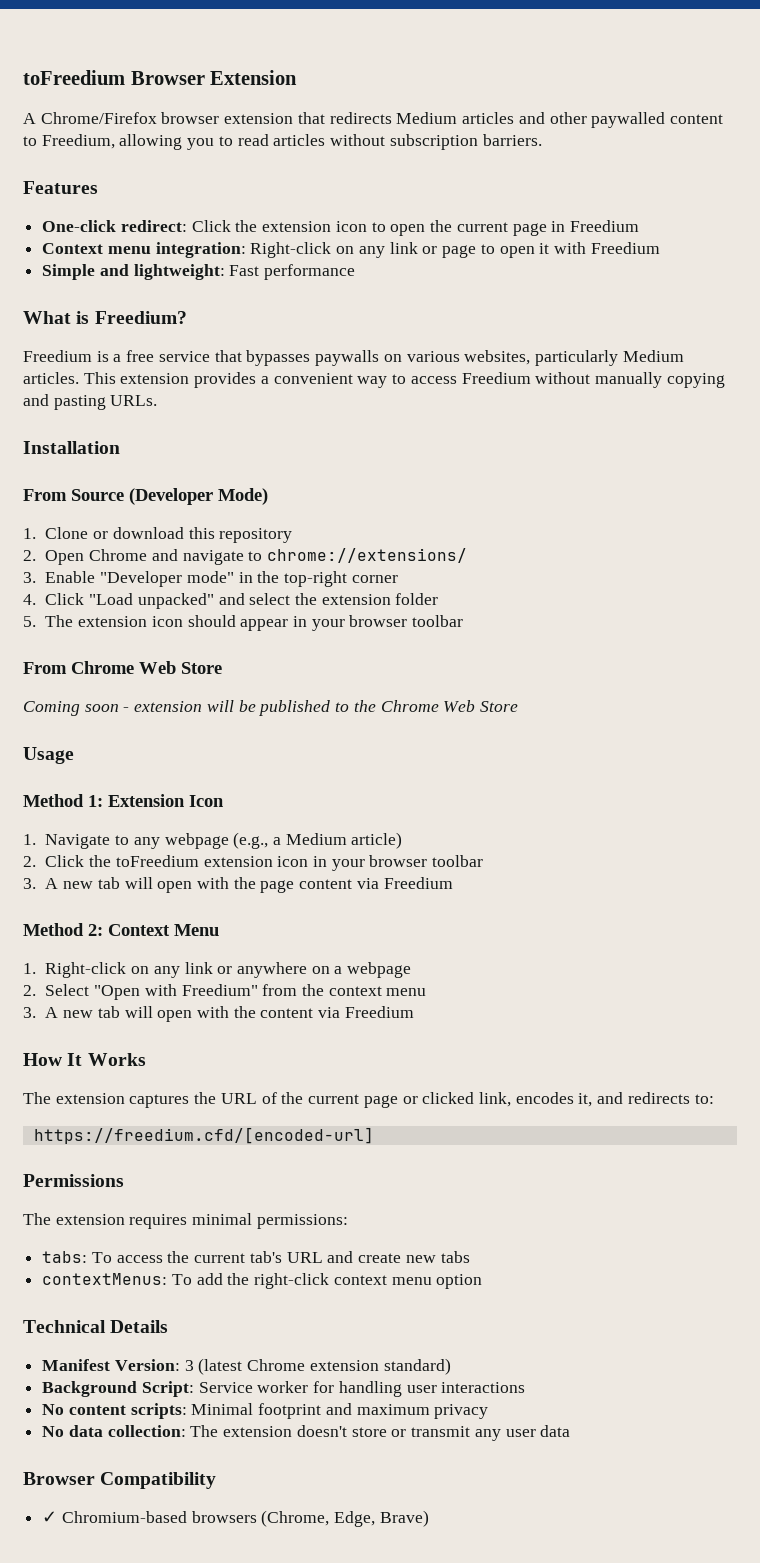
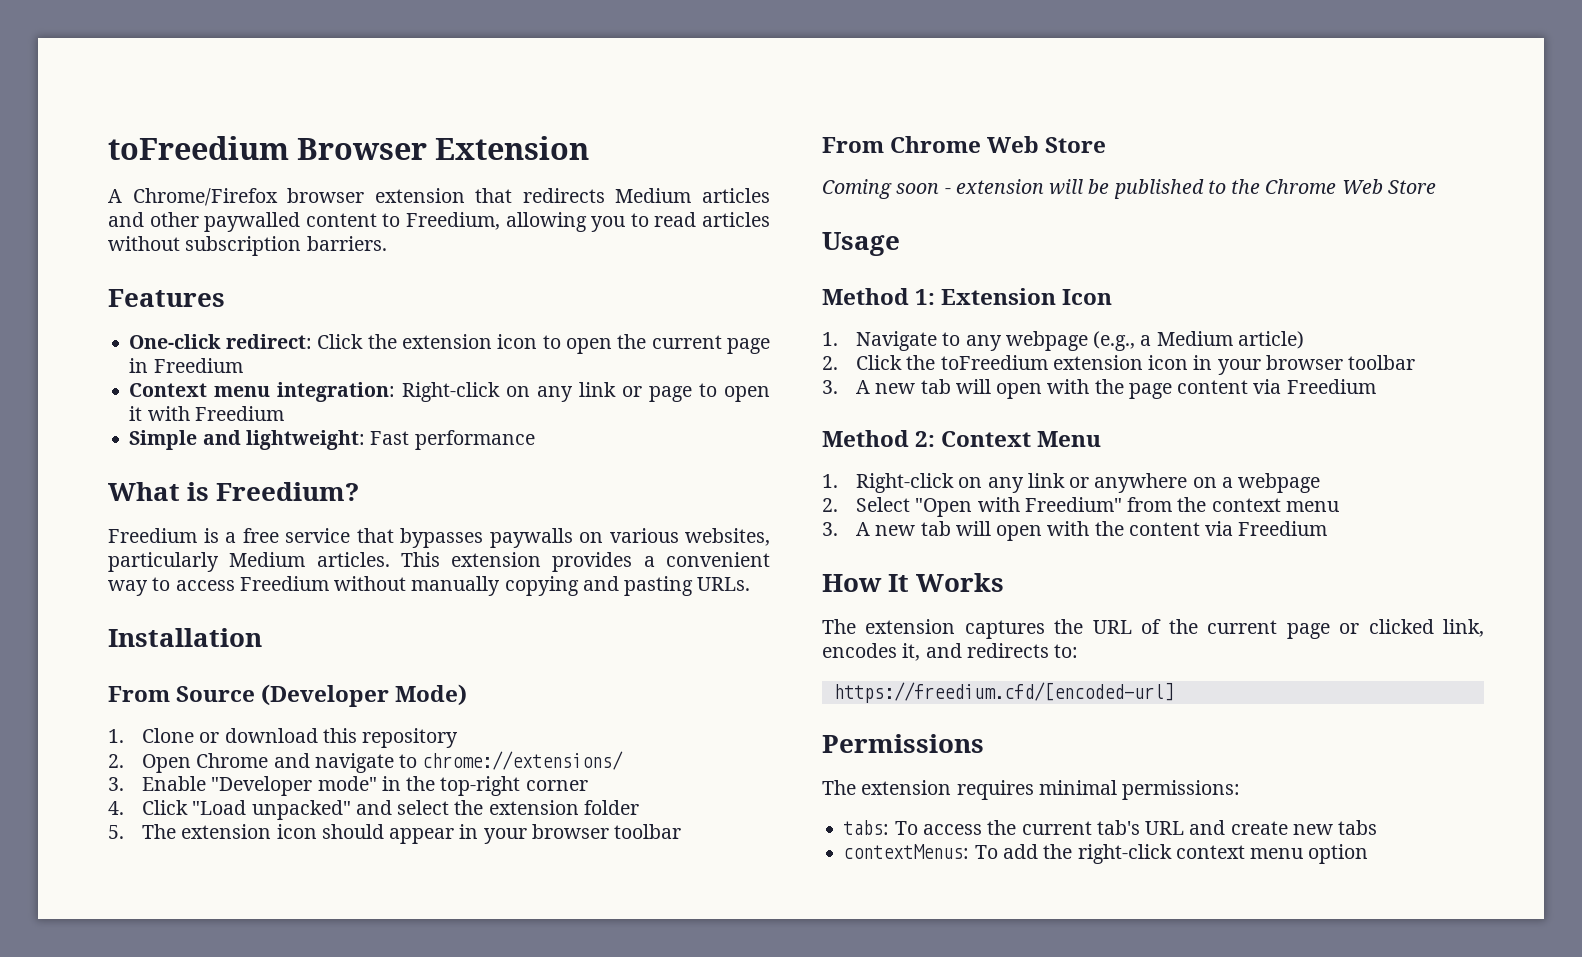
[23,1320,169,1333] [42,1358,451,1375] [42,1381,526,1397] [42,1403,489,1419] [42,1425,571,1441] [23,1472,217,1489] [42,1510,429,1527] // Technical Details // Manifest Version: 3 (latest Chrome extension standard) // Background Script: Service worker for handling user interactions // No content scripts: Minimal footprint and maximum privacy // No data collection: The extension doesn't store or transmit any user data // Browser Compatibility // ✓ Chromium-based browsers (Chrome, Edge, Brave) -> (1369, 854) none

